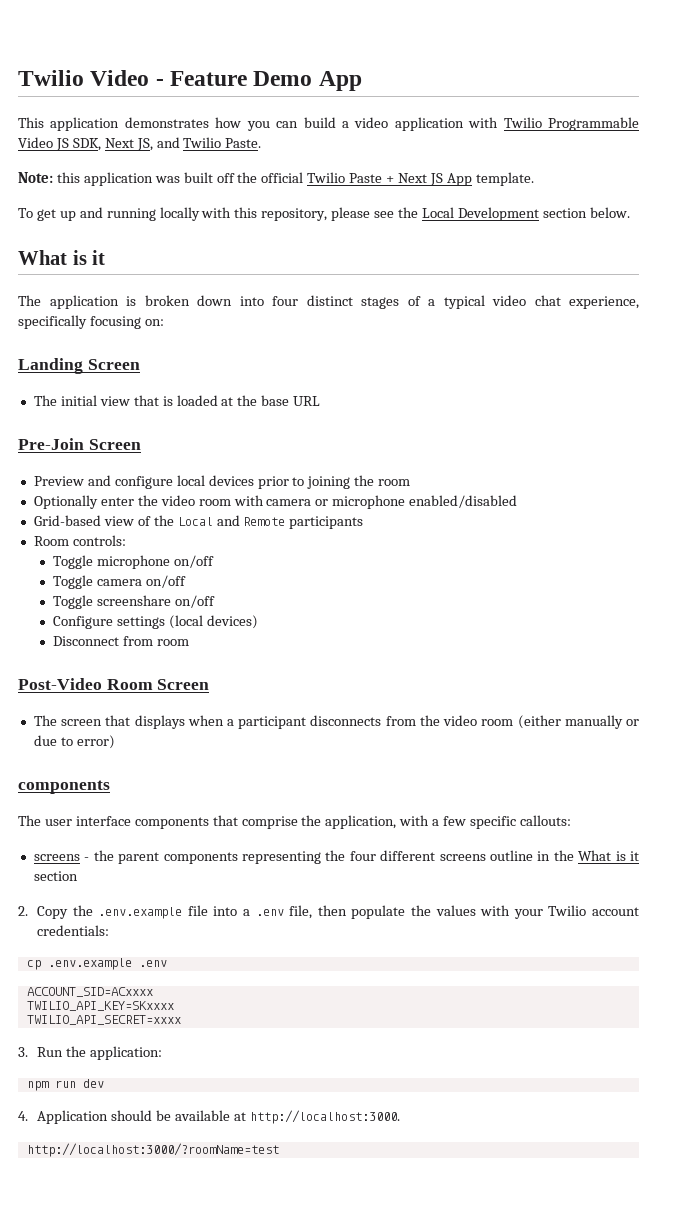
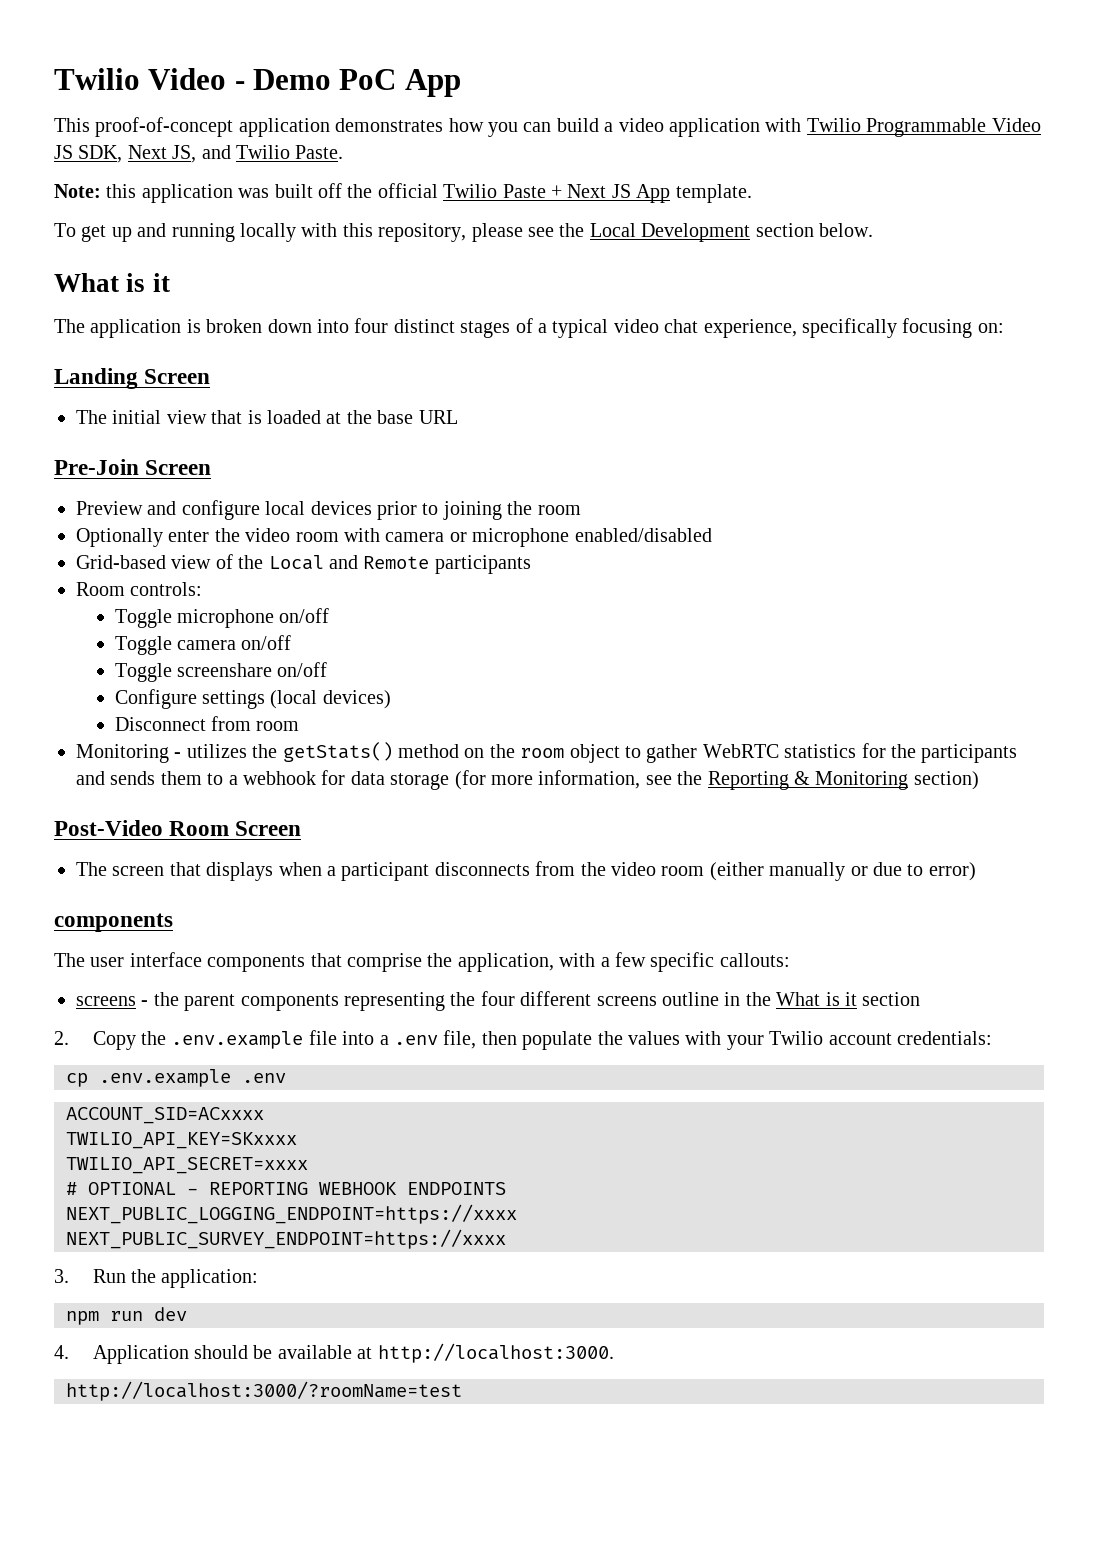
[170,71,313,86] Feature Demo -> [253,69,397,90] Demo PoC
(44, 122) none -> [95,117,234,137] proof-of-concept
(189, 642) none -> [76,742,1018,763] [76,770,979,790] // Monitoring - utilizes the getStats() method on the room object to gather WebRTC statistics for the participants and sends them to a webhook for data storage (for more information, see the Reporting & Monitoring section)
(181, 1020) none -> [66,1182,506,1195] [66,1204,517,1224] [66,1229,506,1249] // # OPTIONAL - REPORTING WEBHOOK ENDPOINTS // NEXT_PUBLIC_LOGGING_ENDPOINT=https://xxxx // NEXT_PUBLIC_SURVEY_ENDPOINT=https://xxxx

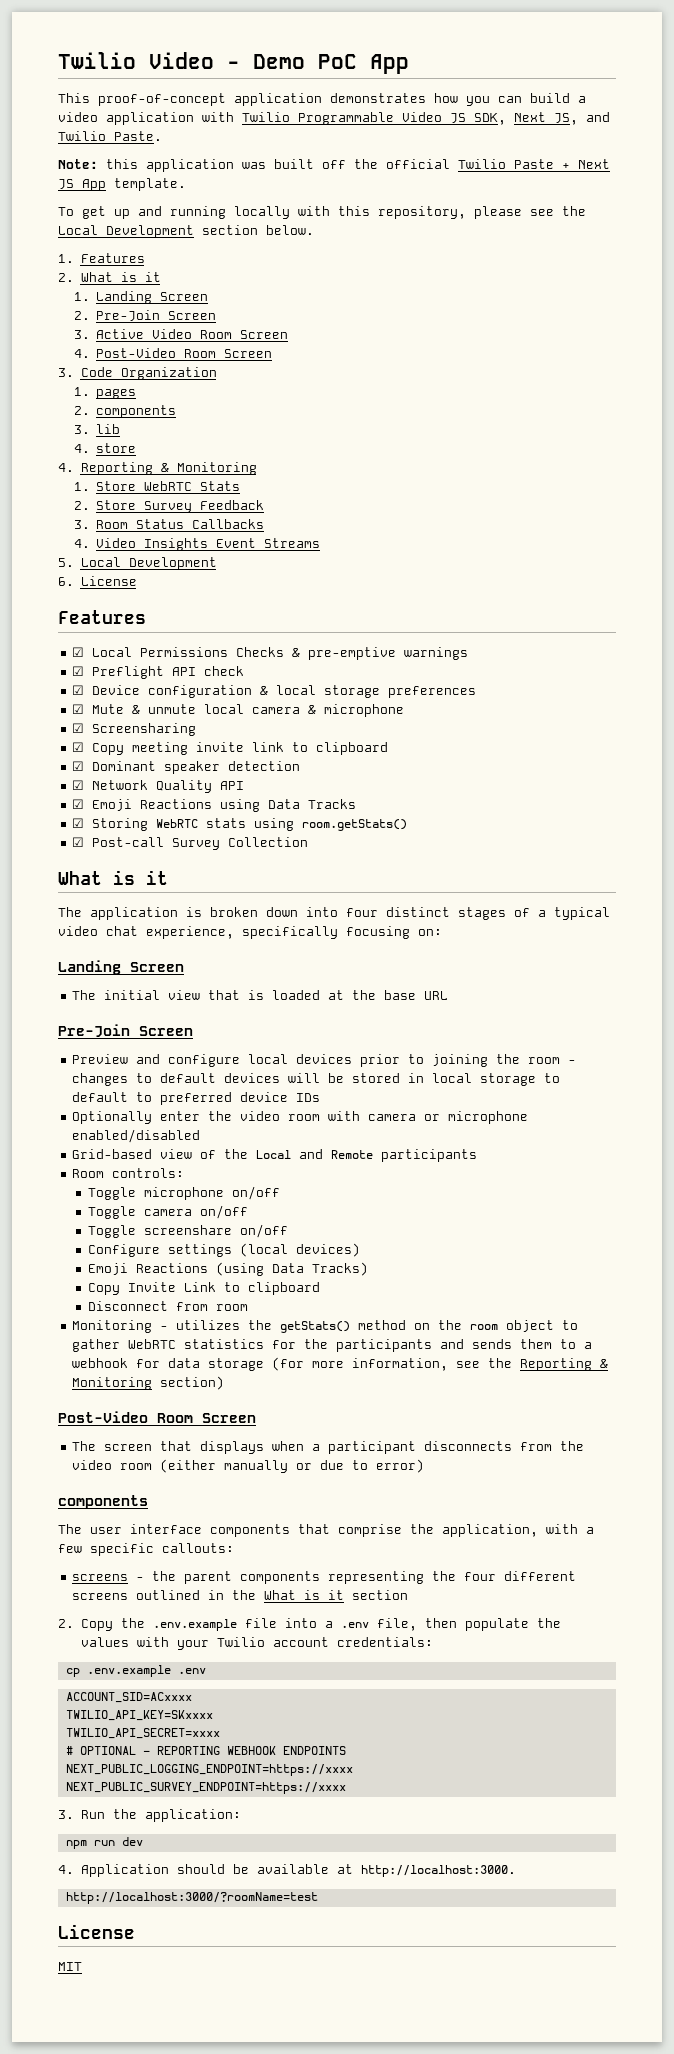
(873, 230) none -> [58,253,145,263] [58,272,161,282] [73,291,209,304] [73,310,217,321] [73,329,289,339] [73,348,273,358] [58,367,217,380] [73,387,137,399] [73,405,177,418] [73,424,121,434] [73,443,137,453] [58,462,257,475] [73,481,241,491] [73,500,265,513] [73,519,265,529] [73,538,321,551] [58,557,217,570] [58,576,137,586] [58,610,146,624] [72,647,469,660] [72,666,245,679] [72,685,477,698] [72,704,405,717] [72,723,197,736] [72,742,389,755] [72,761,301,774] [72,780,245,793] [72,799,357,812] [72,818,408,831] [72,837,309,850] // 1. Features // 2. What is it // 1. Landing Screen // 2. Pre-Join Screen // 3. Active Video Room Screen // 4. Post-Video Room Screen // 3. Code Organization // 1. pages // 2. components // 3. lib // 4. store // 4. Reporting & Monitoring // 1. Store WebRTC Stats // 2. Store Survey Feedback // 3. Room Status Callbacks // 4. Video Insights Event Streams // 5. Local Development // 6. License // Features // ☑ Local Permissions Checks & pre-emptive warnings // ☑ Preflight API check // ☑ Device configuration & local storage preferences // ☑ Mute & unmute local camera & microphone // ☑ Screensharing // ☑ Copy meeting invite link to clipboard // ☑ Dominant speaker detection // ☑ Network Quality API // ☑ Emoji Reactions using Data Tracks // ☑ Storing WebRTC stats using room.getStats() // ☑ Post-call Survey Collection
(581, 510) none -> [568,1060,577,1064] [72,1073,561,1086] [72,1092,321,1105] - changes to default devices will be stored in local storage to default to preferred device IDs
(391, 699) none -> [88,1262,369,1276] [88,1282,321,1295] // Emoji Reactions (using Data Tracks) // Copy Invite Link to clipboard
[661,992,719,1006] outline -> [136,1590,201,1600] outlined
(462, 1391) none -> [58,1924,135,1939] [58,1962,82,1971] // License // MIT

